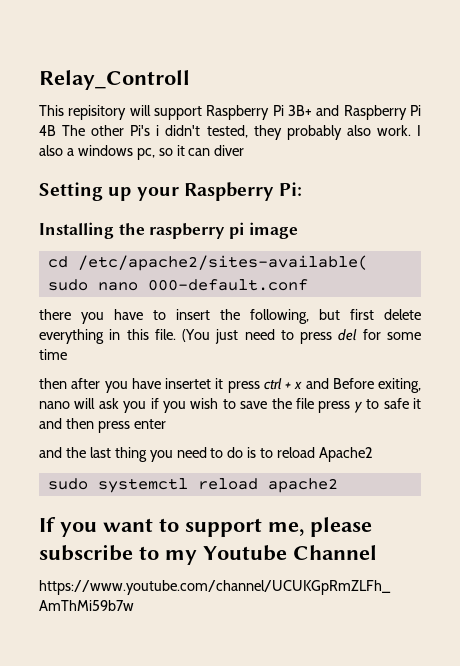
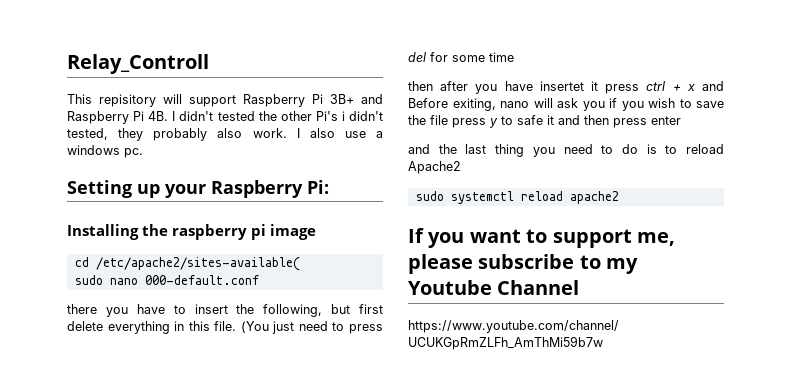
[39,125,86,136] 4B The -> [148,111,277,121] 4B. I didn't tested the
(63, 150) none -> [344,131,366,138] use
[136,145,245,160] pc, so it can diver -> [124,148,143,158] pc.

